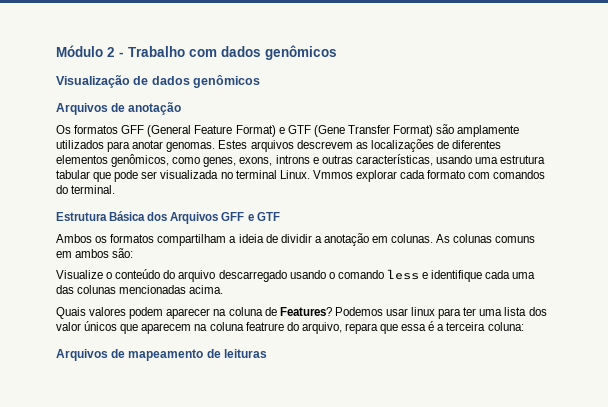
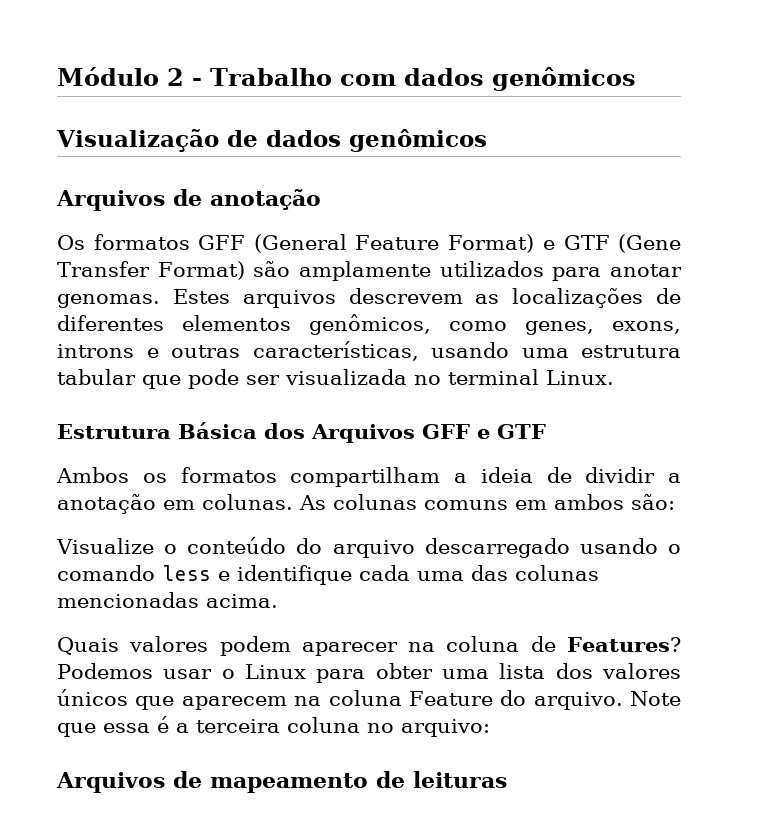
[312,170,546,182] [56,185,116,194] Vmmos explorar cada formato com comandos do terminal. -> (614, 377) none
[411,307,477,319] linux para ter -> [221,663,433,683] o Linux para obter
[56,322,81,331] valor -> [602,663,682,679] valores
[245,322,378,334] featrure do arquivo, repara -> [408,690,681,710] Feature do arquivo. Note
[487,322,524,331] coluna: -> [287,717,490,737] coluna no arquivo:

